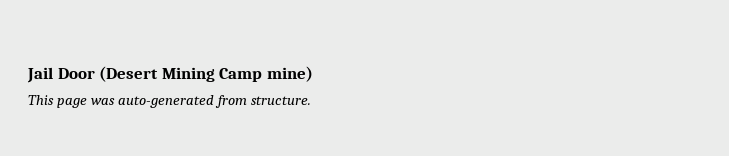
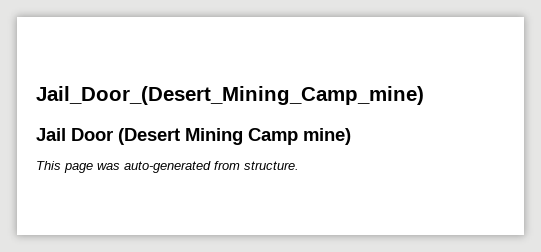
(27, 75) none -> [36,86,424,105] Jail_Door_(Desert_Mining_Camp_mine) //

